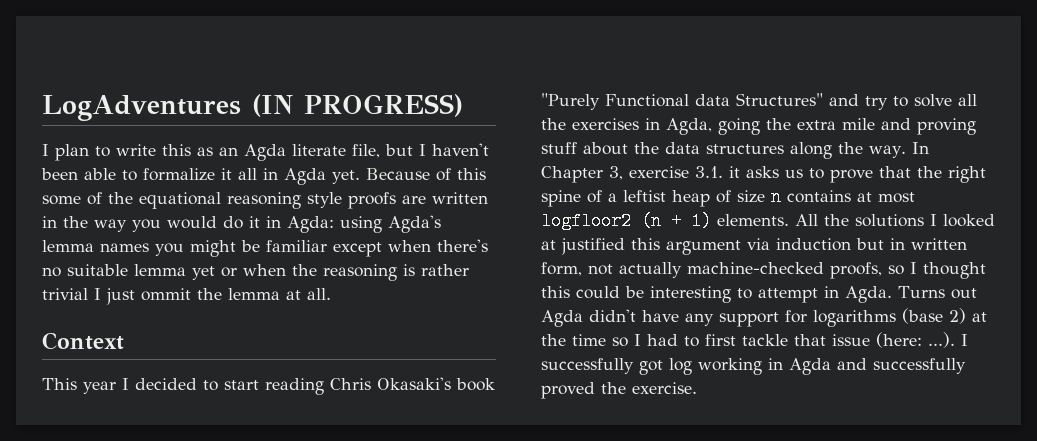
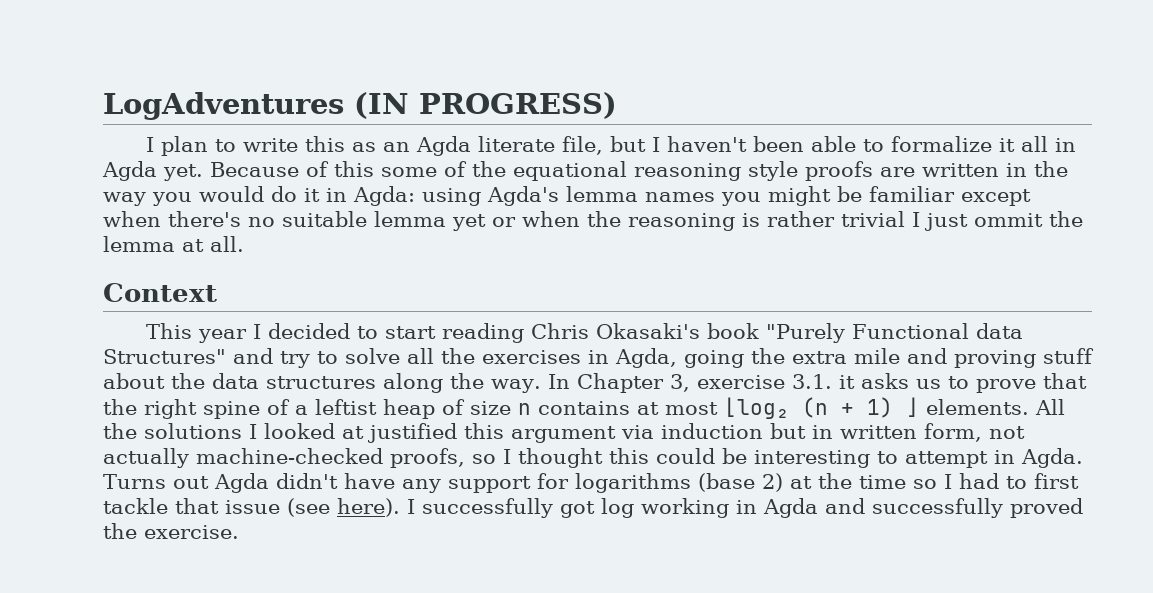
[541,212,631,230] logfloor2 -> [724,397,789,419] ⌊log₂
(711, 221) none -> [906,397,919,417] ⌋
[876,332,955,348] (here: ...). -> [287,498,400,517] (see here).

